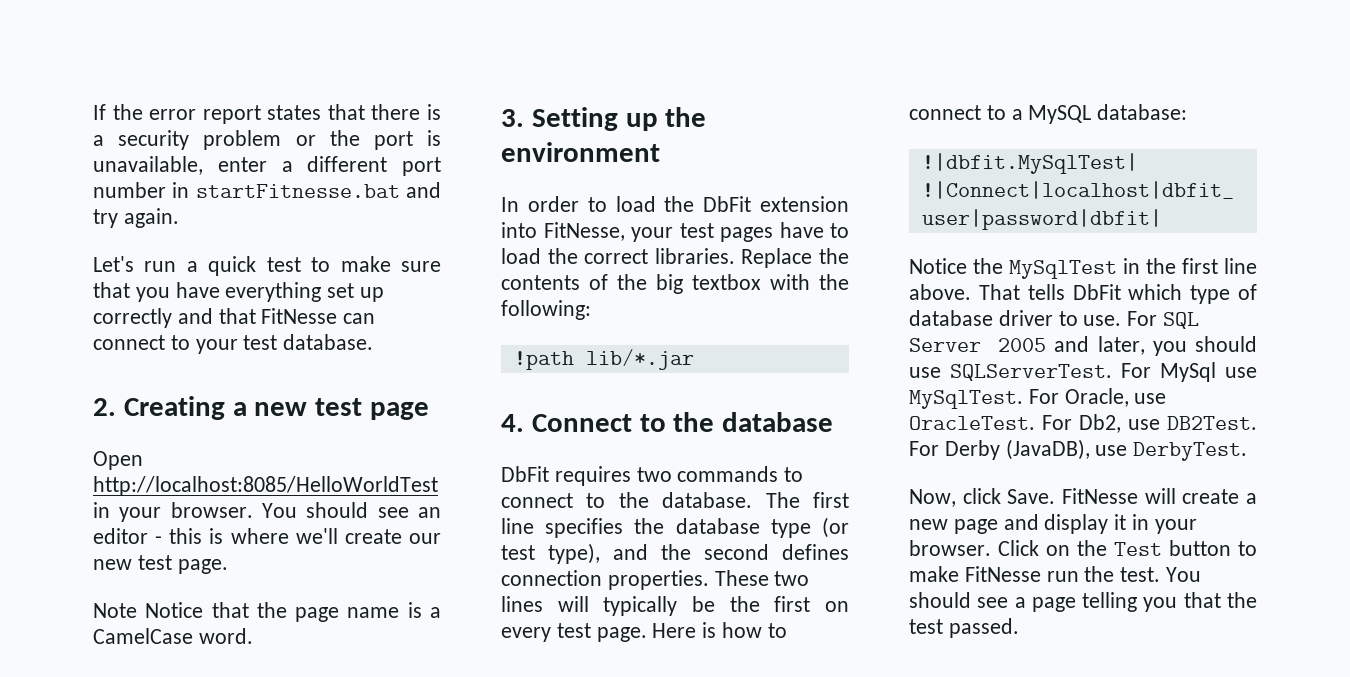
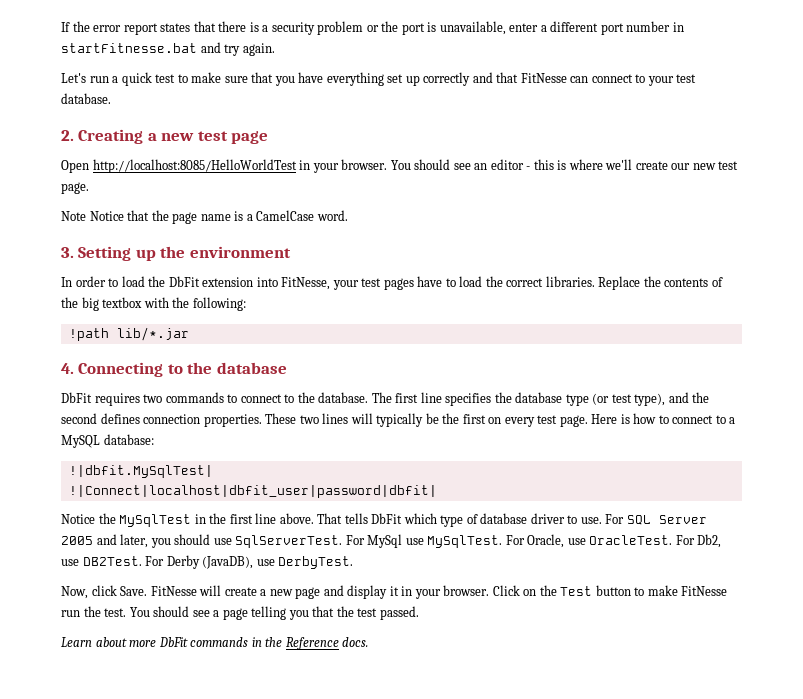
[531,414,632,432] Connect -> [78,362,164,377] Connecting
[950,364,1112,381] SQLServerTest. -> [235,535,343,548] SqlServerTest.
(1019, 628) none -> [61,637,369,650] // Learn about more DbFit commands in the Reference docs.

